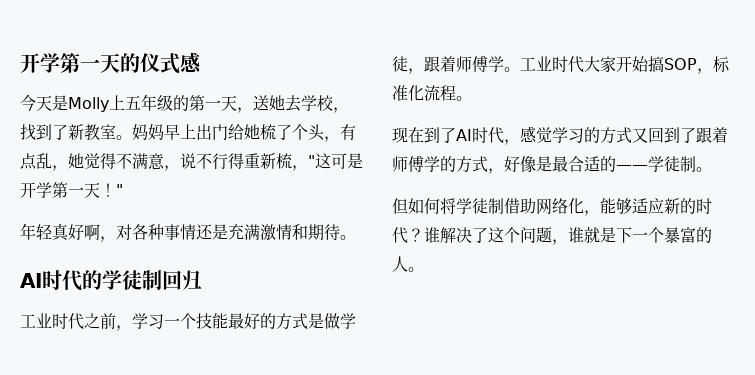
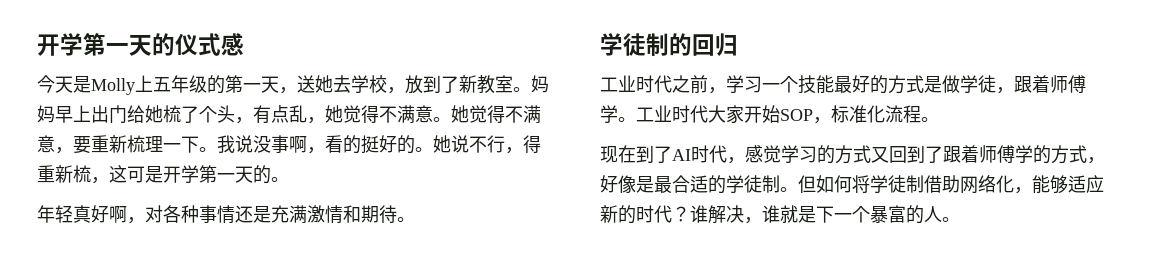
[20,124,36,141] 找 -> [405,75,423,94] 放
[164,153,228,171] ，说不行 -> [433,105,541,123] [37,135,523,154] 。她觉得不满意，要重新梳理一下。我说没事啊，看的挺好的。她说不行，
[308,155,315,167] " -> (109, 180) none
[100,183,123,197] ！" -> [253,165,289,184] 的。
[20,270,162,291] AI时代的学徒制 -> [600,33,692,56] 学徒制的
[648,56,664,72] 搞 -> (780, 114) none
[616,165,648,170] —— -> (726, 184) none
(712, 169) // -> (798, 189) none
[472,227,552,243] 了这个问题 -> (744, 214) none

